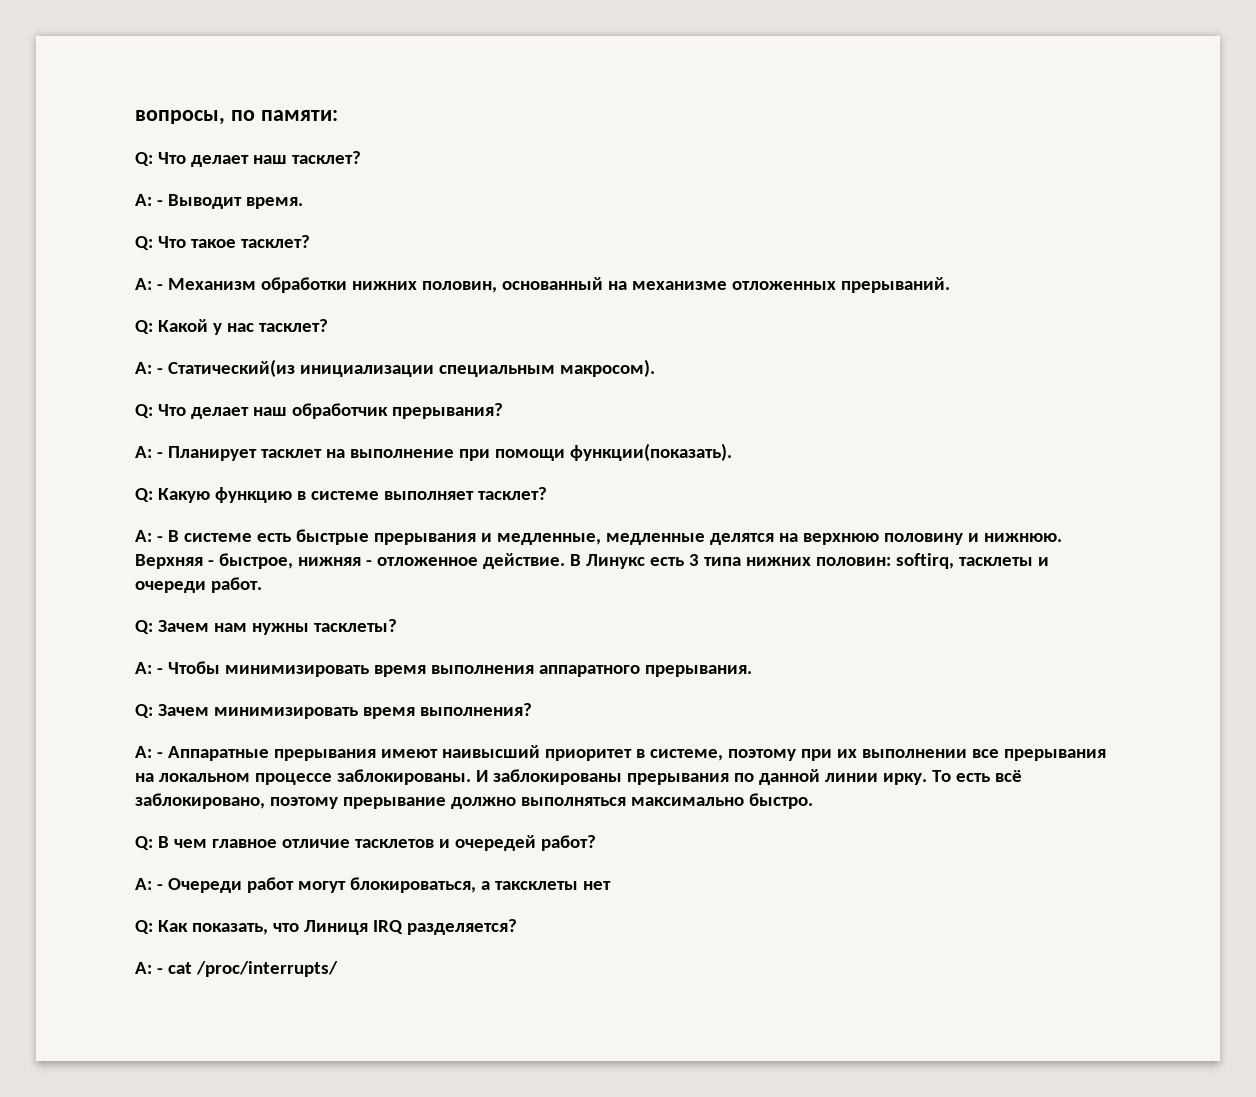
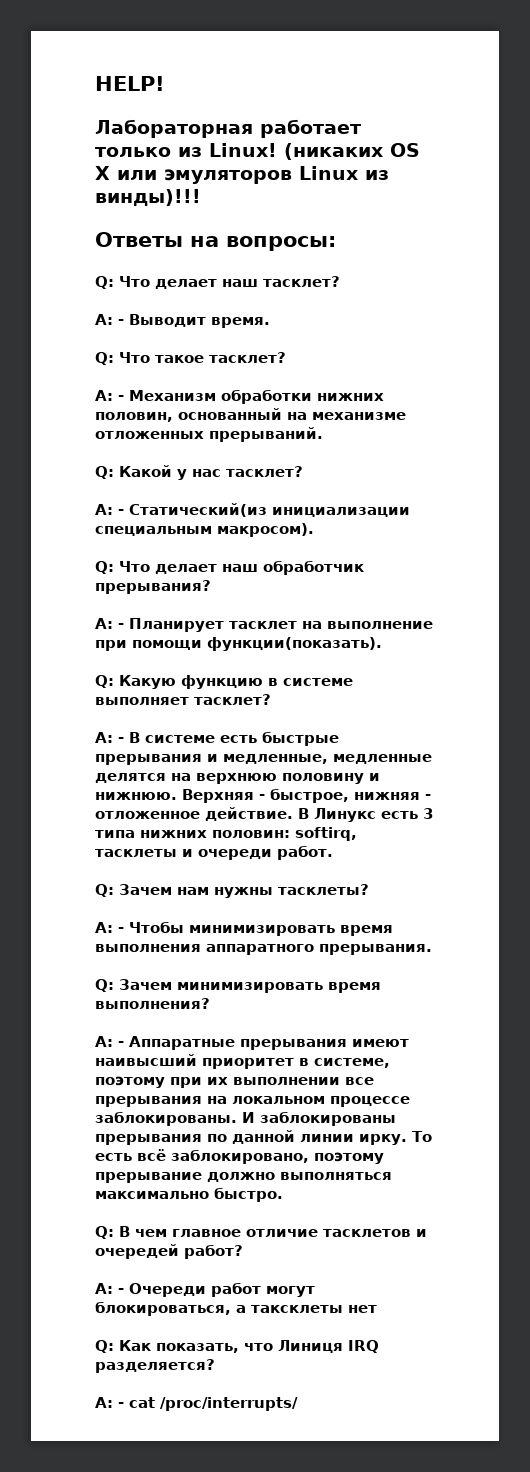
[135,110,338,125] вопросы, по памяти: -> [95,76,165,91] [95,119,361,138] [95,143,420,160] [95,166,389,184] [95,189,201,206] [95,232,336,251] HELP! // Лабораторная работает только из Linux! (никаких OS X или эмуляторов Linux из винды)!!! // Ответы на вопросы:

